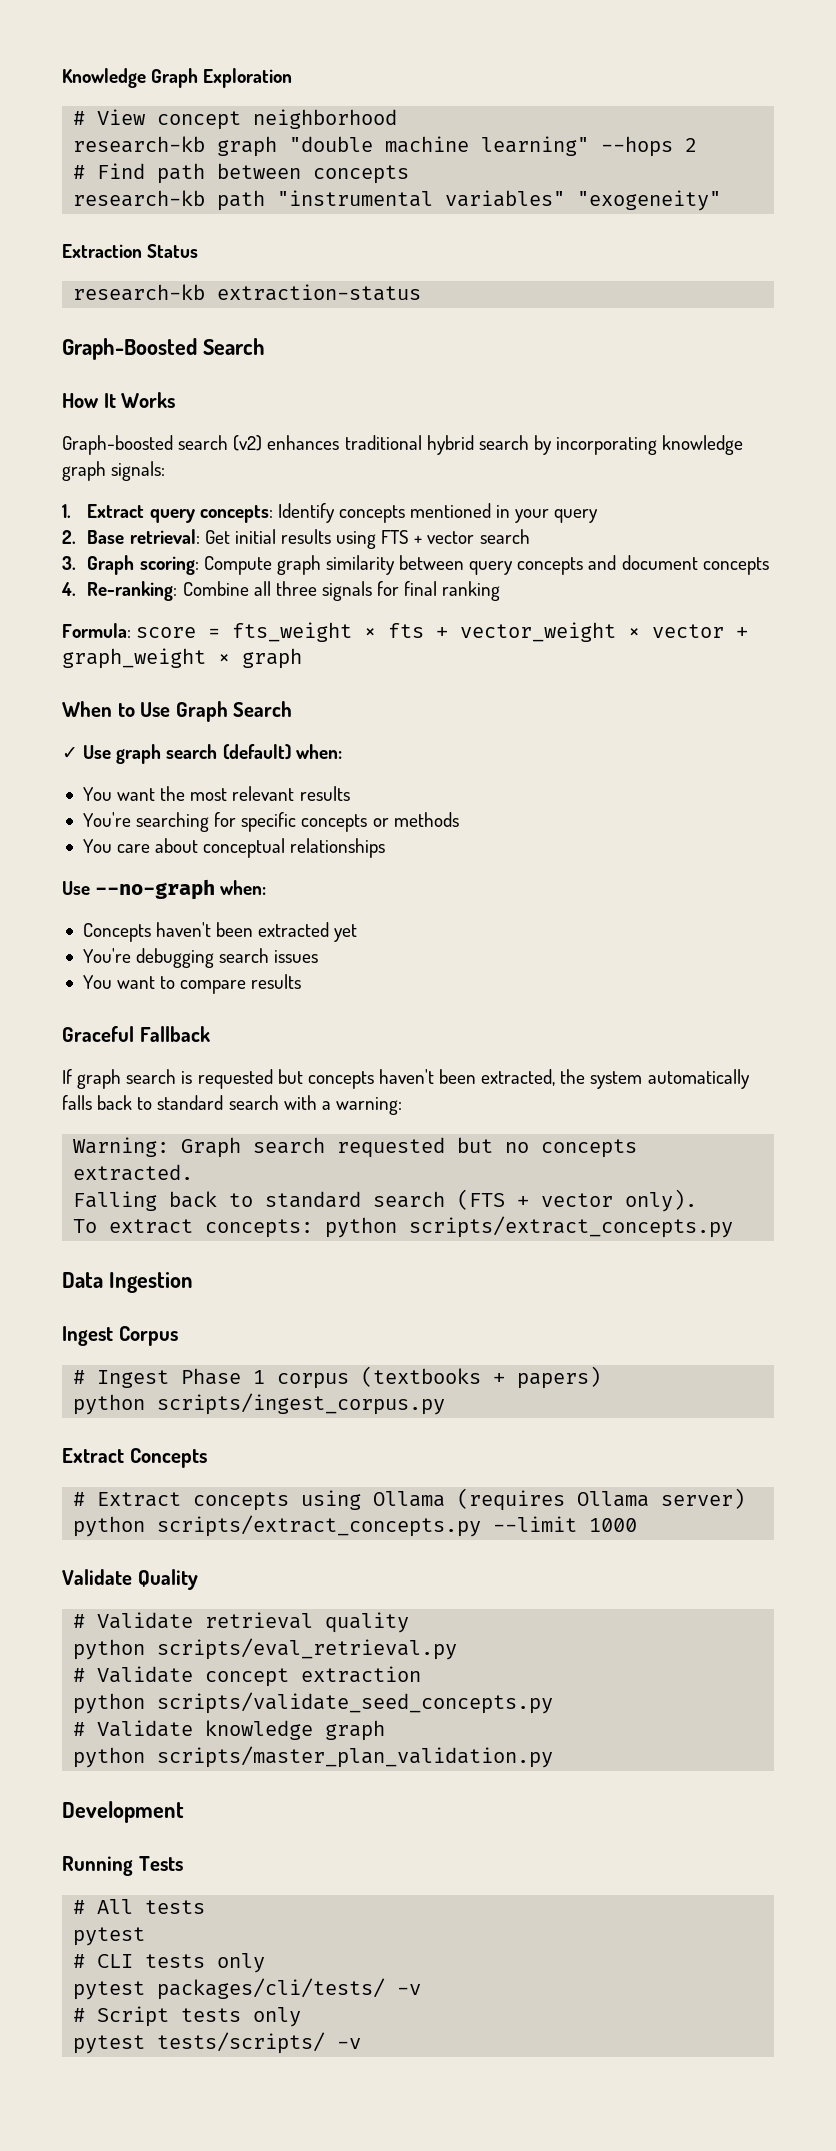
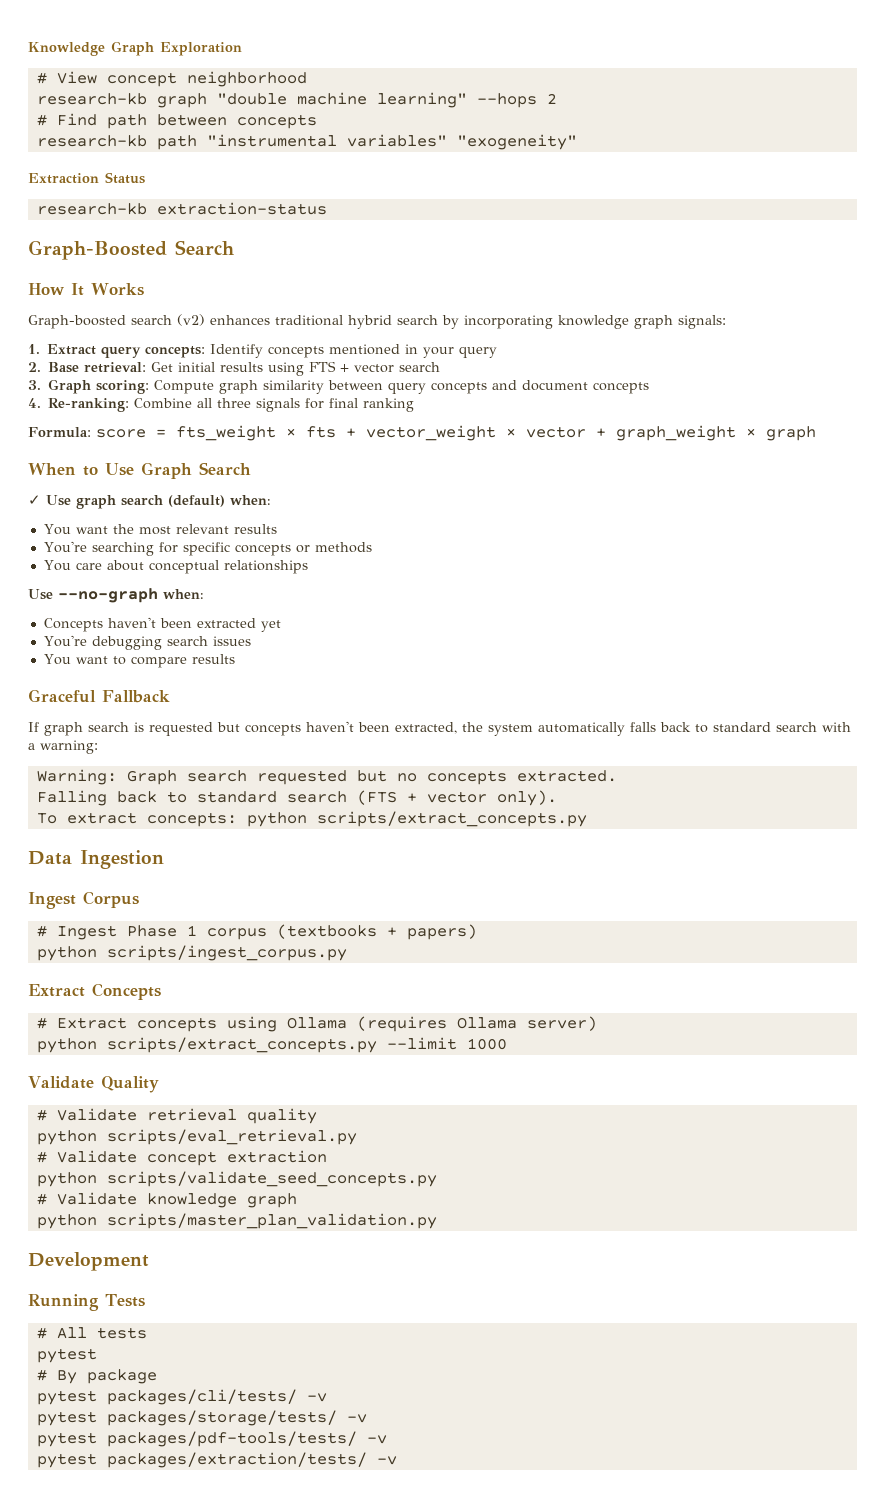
[97,1953,266,1973] CLI tests only -> [56,1369,157,1384] By package
[73,2006,302,2027] [73,2032,362,2054] # Script tests only // pytest tests/scripts/ -v -> [36,1410,367,1426] [36,1431,387,1447] [36,1452,397,1468] pytest packages/storage/tests/ -v // pytest packages/pdf-tools/tests/ -v // pytest packages/extraction/tests/ -v

